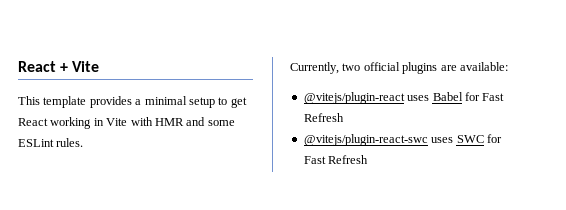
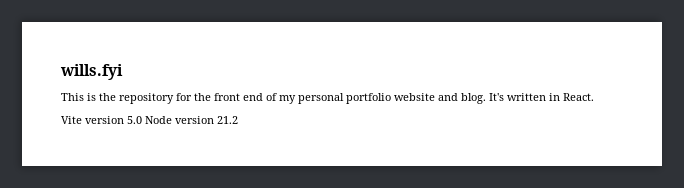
[18,61,100,72] [18,96,247,108] [18,117,235,129] [18,138,84,147] [290,62,508,74] [303,92,505,104] [303,113,344,122] [303,134,502,146] [303,155,369,164] React + Vite // This template provides a minimal setup to get React working in Vite with HMR and some ESLint rules. // Currently, two official plugins are available: // @vitejs/plugin-react uses Babel for Fast Refresh // @vitejs/plugin-react-swc uses SWC for Fast Refresh -> [60,64,123,80] [61,93,594,104] [61,116,238,124] wills.fyi // This is the repository for the front end of my personal portfolio website and blog. It's written in React. // Vite version 5.0 Node version 21.2

